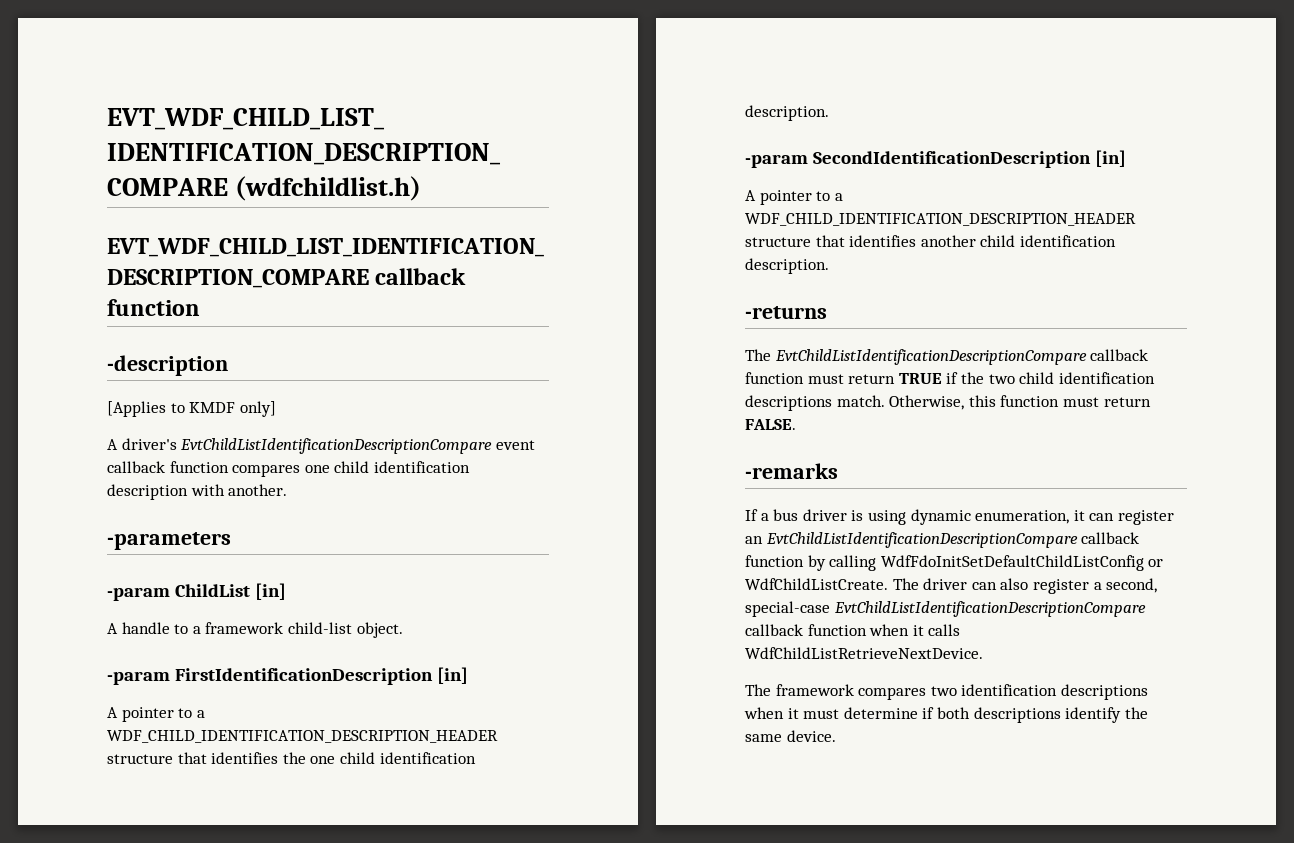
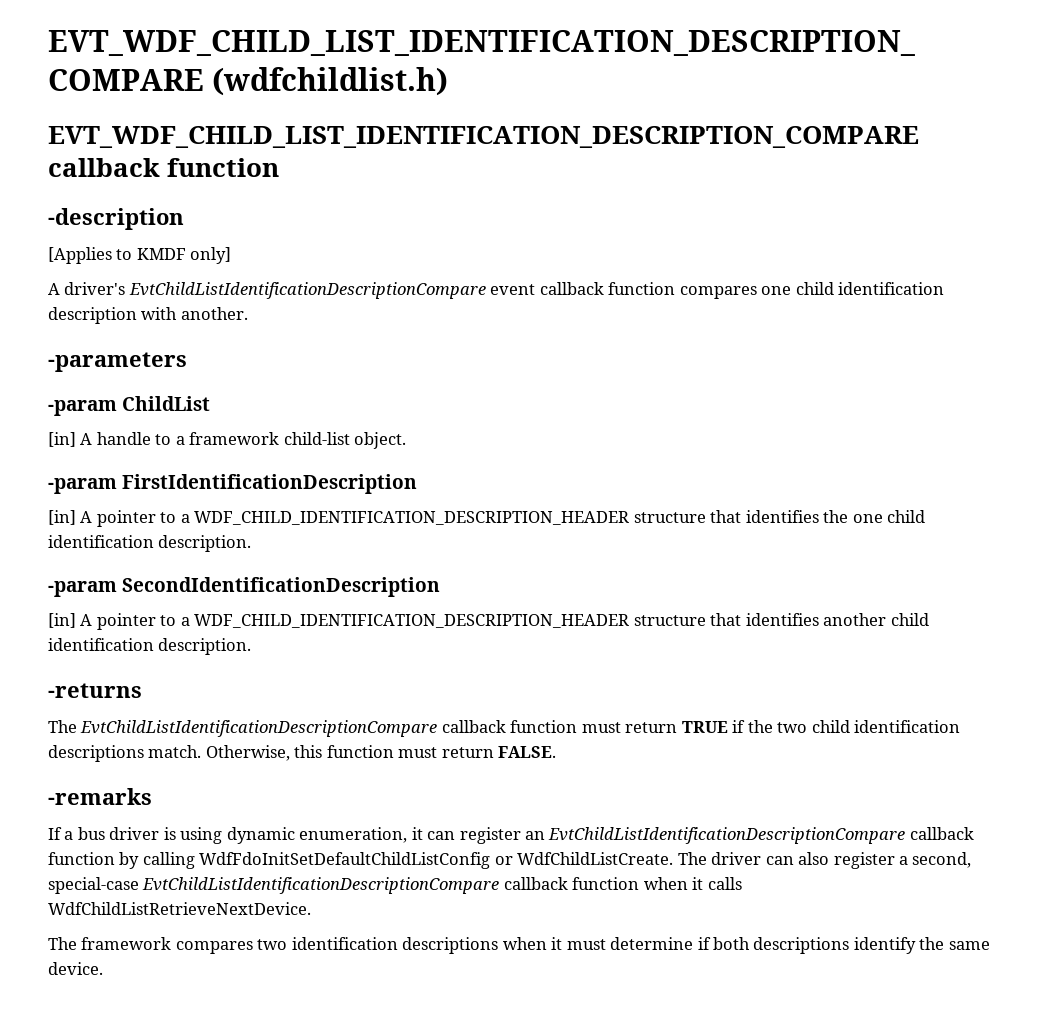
[255,583,287,600] [in] // -> [48,432,76,447] // [in]
[437,667,469,684] [in] // -> [48,510,76,525] // [in]
[1095,150,1127,167] [in] // -> [48,613,76,628] // [in]

